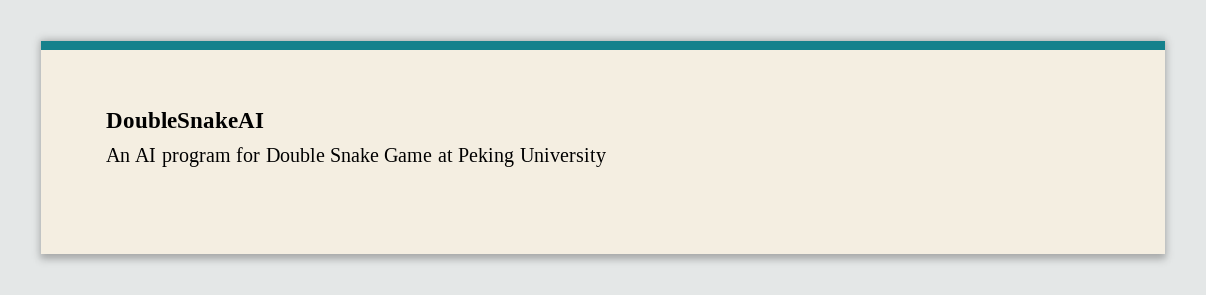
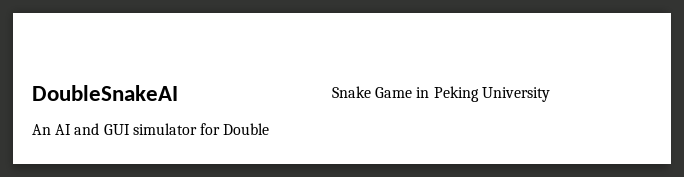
[161,151,231,167] program -> [74,123,197,135] and GUI simulator
[437,150,453,162] at -> [416,87,430,98] in

